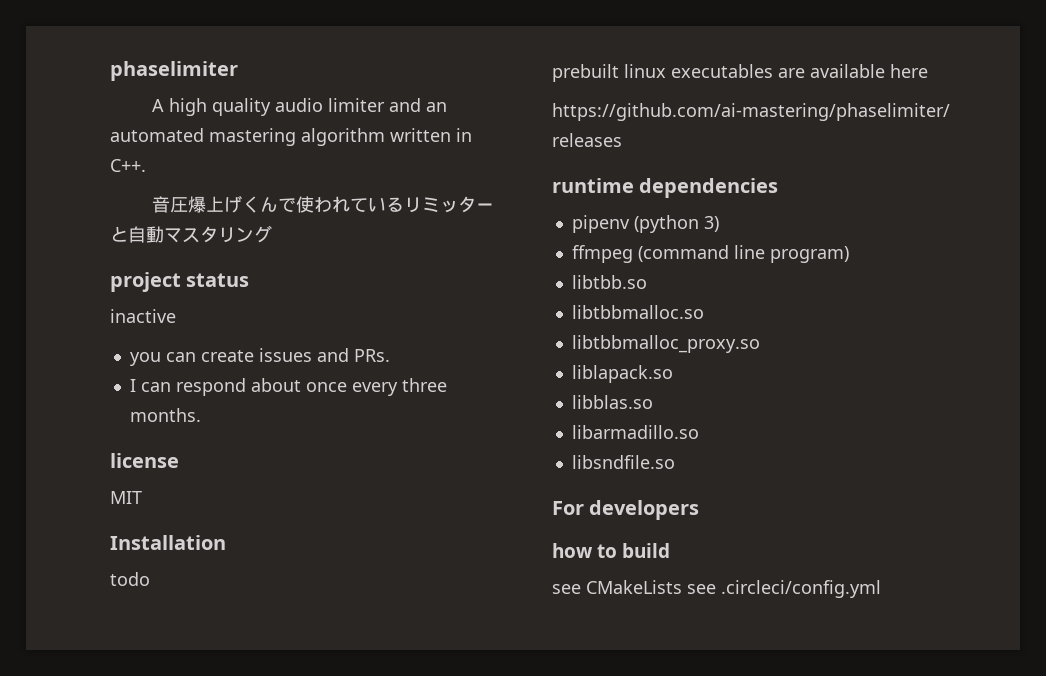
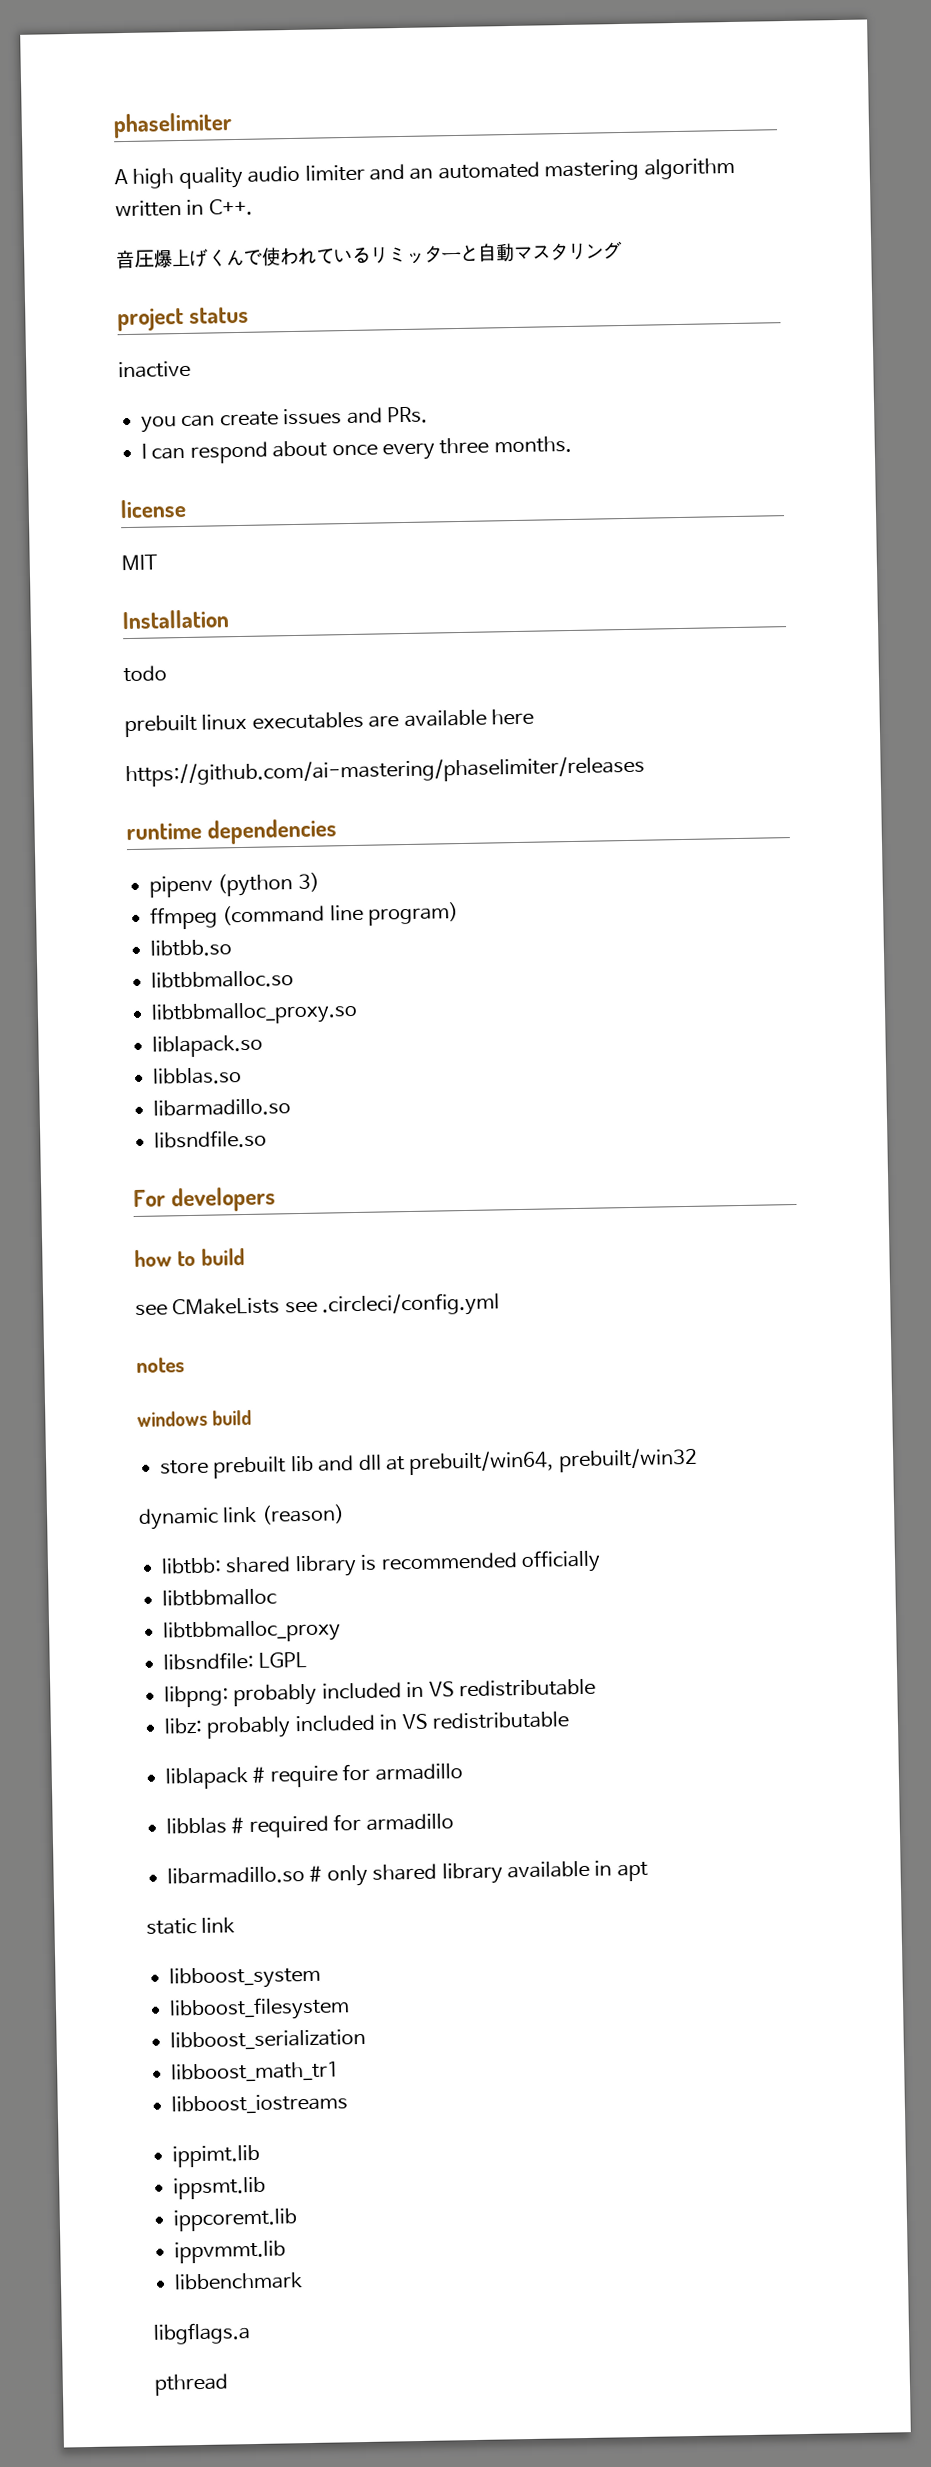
(881, 589) none -> [136,1357,185,1373] [137,1409,253,1427] [160,1447,698,1479] [138,1504,345,1530] [161,1549,601,1578] [162,1588,277,1607] [163,1619,341,1644] [163,1651,308,1671] [164,1678,596,1708] [164,1711,569,1739] [165,1763,463,1790] [166,1813,454,1839] [167,1860,648,1887] [146,1917,236,1935] [169,1965,321,1990] [169,1996,350,2022] [170,2028,366,2051] [171,2061,340,2083] [171,2093,348,2115] [172,2144,260,2168] [173,2176,266,2200] [173,2208,298,2232] [174,2240,286,2264] [174,2272,303,2291] [153,2322,251,2345] [154,2373,229,2396] // notes // windows build // store prebuilt lib and dll at prebuilt/win64, prebuilt/win32 // dynamic link (reason) // libtbb: shared library is recommended officially // libtbbmalloc // libtbbmalloc_proxy // libsndfile: LGPL // libpng: probably included in VS redistributable // libz: probably included in VS redistributable // liblapack # require for armadillo // libblas # required for armadillo // libarmadillo.so # only shared library available in apt // static link // libboost_system // libboost_filesystem // libboost_serialization // libboost_math_tr1 // libboost_iostreams // ippimt.lib // ippsmt.lib // ippcoremt.lib // ippvmmt.lib // libbenchmark // libgflags.a // pthread

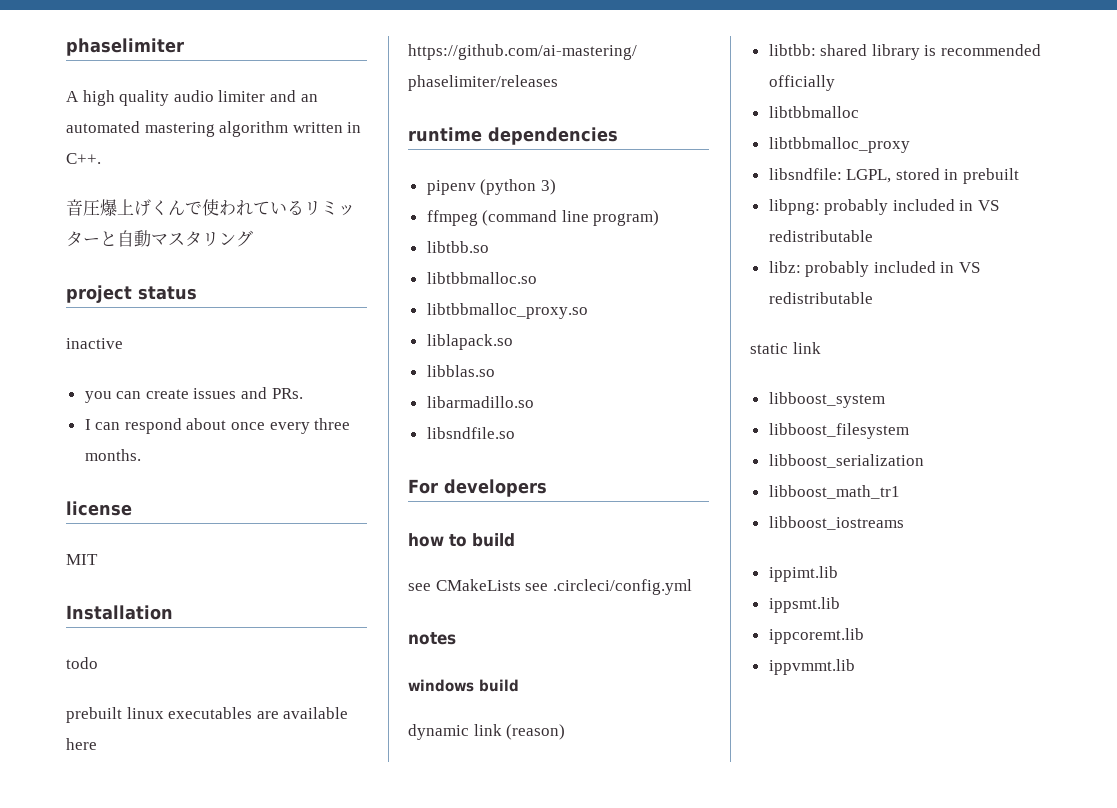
[160,1447,698,1479] // store prebuilt lib and dll at prebuilt/win64, prebuilt/win32 -> (519, 685) none
[258,1651,308,1669] LGPL -> [846,168,1020,184] LGPL, stored in prebuilt
[165,1763,463,1790] [166,1813,454,1839] [167,1860,648,1887] // liblapack # require for armadillo // libblas # required for armadillo // libarmadillo.so # only shared library available in apt -> (873, 298) none
[174,2272,303,2291] [153,2322,251,2345] [154,2373,229,2396] // libbenchmark // libgflags.a // pthread -> (855, 667) none

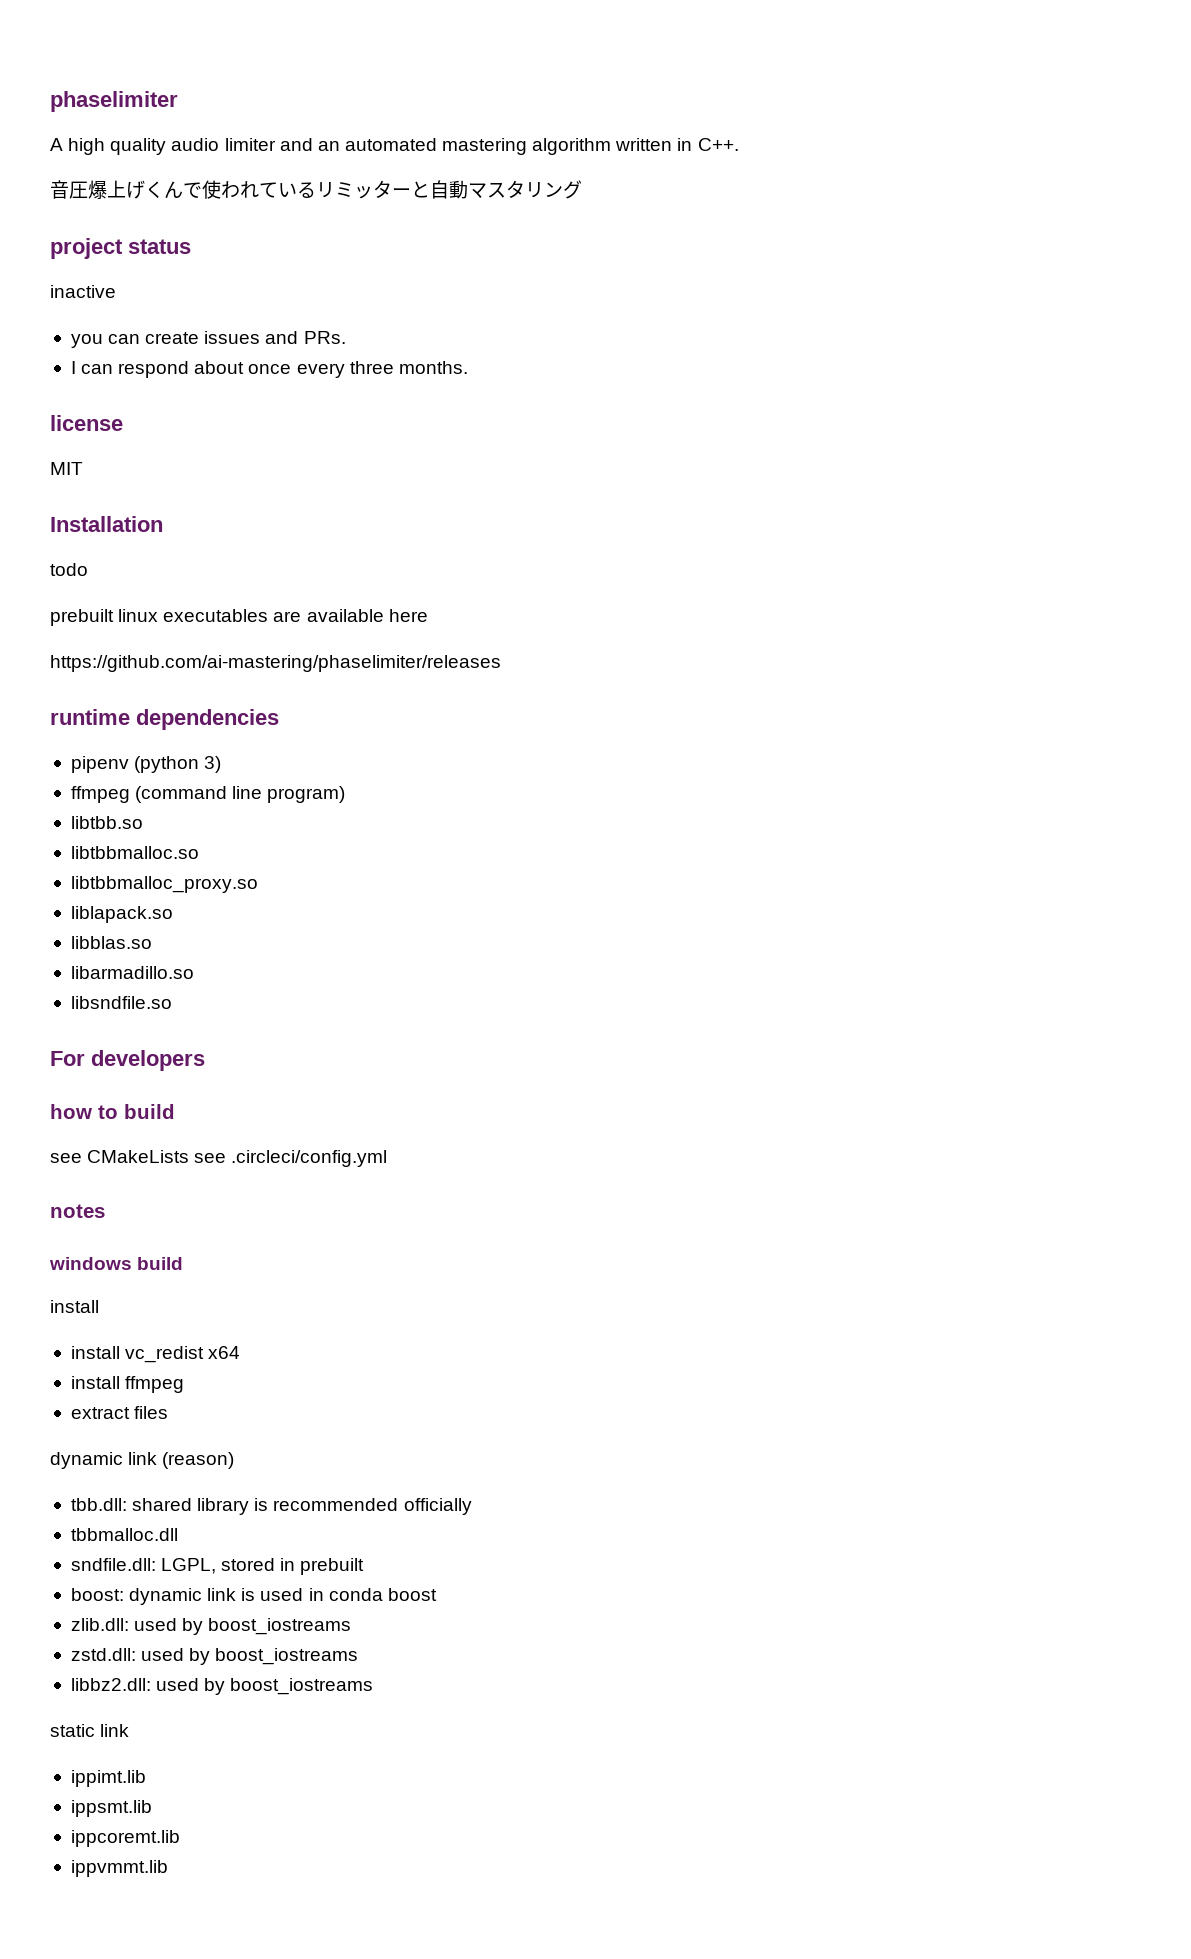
(519, 685) none -> [50,1300,99,1313] [70,1346,241,1363] [70,1376,185,1393] [70,1406,169,1419] // install // install vc_redist x64 // install ffmpeg // extract files
[768,44,816,56] libtbb: -> [70,1498,127,1511] tbb.dll:
[768,106,859,118] [768,137,910,153] [768,168,842,180] libtbbmalloc // libtbbmalloc_proxy // libsndfile: -> [70,1528,178,1541] [70,1558,156,1571] tbbmalloc.dll // sndfile.dll:
[768,199,1000,215] [768,230,873,242] [768,261,981,277] [768,292,873,304] [750,342,821,354] [768,392,885,408] [768,423,909,439] [768,454,924,468] [768,485,900,499] [768,516,904,530] libpng: probably included in VS redistributable // libz: probably included in VS redistributable // static link // libboost_system // libboost_filesystem // libboost_serialization // libboost_math_tr1 // libboost_iostreams -> [70,1588,437,1605] [70,1618,352,1635] [70,1648,359,1665] [70,1678,374,1695] [50,1724,130,1737] boost: dynamic link is used in conda boost // zlib.dll: used by boost_iostreams // zstd.dll: used by boost_iostreams // libbz2.dll: used by boost_iostreams // static link

